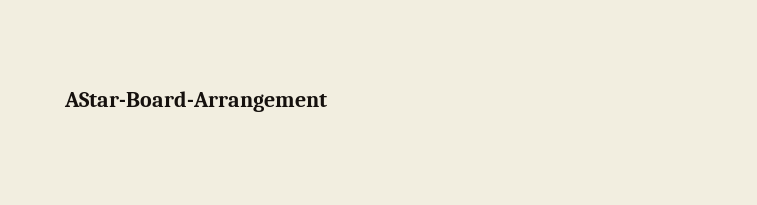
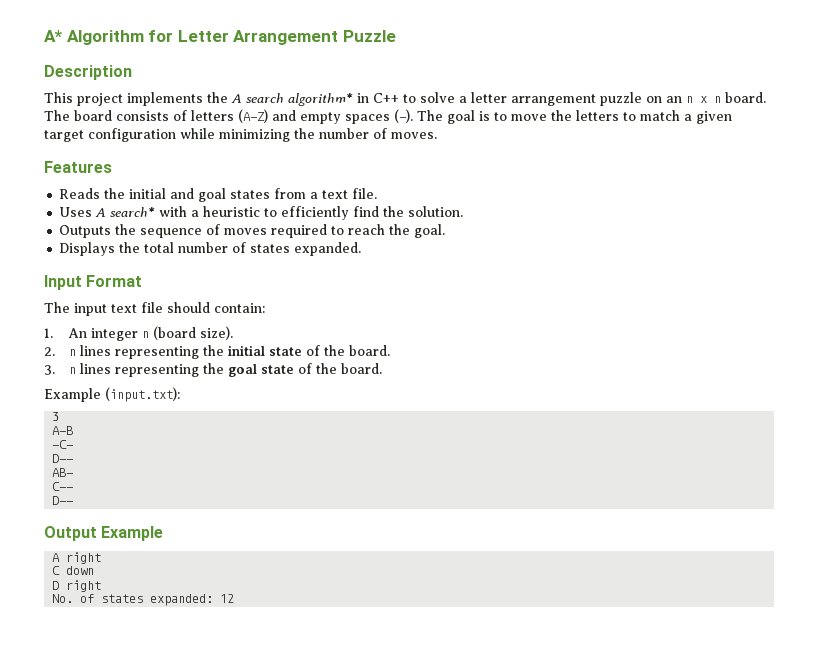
[64,91,327,112] AStar-Board-Arrangement -> [44,30,396,45] [44,65,132,80] [44,92,766,106] [44,109,732,124] [44,128,437,142] [44,161,112,173] [59,188,378,202] [59,206,464,220] [59,224,446,238] [59,242,362,256] [44,275,143,290] [44,302,265,316] [44,326,233,341] [44,345,390,359] [44,363,382,377] [44,387,180,402] [52,412,60,421] [52,426,74,435] [52,440,74,449] [52,454,74,463] [52,468,74,477] [52,482,74,491] [52,496,74,505] [44,526,164,541] [52,552,102,564] [52,566,95,575] [52,580,102,592] [52,594,235,606] A* Algorithm for Letter Arrangement Puzzle // Description // This project implements the A search algorithm* in C++ to solve a letter arrangement puzzle on an n x n board. The board consists of letters (A-Z) and empty spaces (-). The goal is to move the letters to match a given target configuration while minimizing the number of moves. // Features // Reads the initial and goal states from a text file. // Uses A search* with a heuristic to efficiently find the solution. // Outputs the sequence of moves required to reach the goal. // Displays the total number of states expanded. // Input Format // The input text file should contain: // 1. An integer n (board size). // 2. n lines representing the initial state of the board. // 3. n lines representing the goal state of the board. // Example (input.txt): // 3 // A-B // -C- // D-- // AB- // C-- // D-- // Output Example // A right // C down // D right // No. of states expanded: 12

